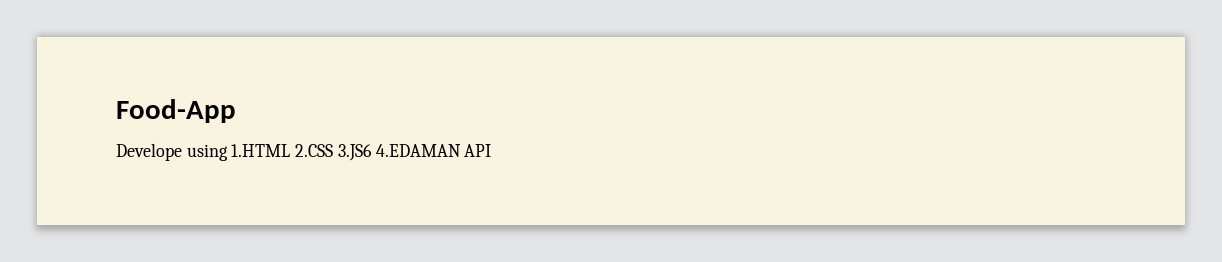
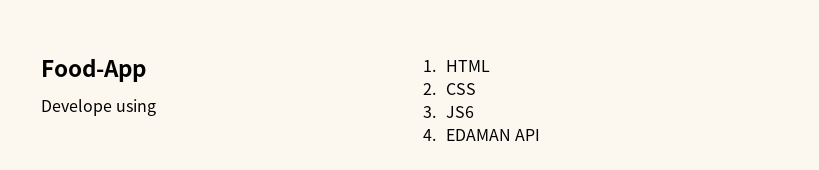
[231,144,461,161] 1.HTML 2.CSS 3.JS6 4.EDAMAN -> [423,60,490,72] [423,83,476,95] [423,106,474,118] [423,129,511,141] // 1. HTML // 2. CSS // 3. JS6 // 4. EDAMAN

